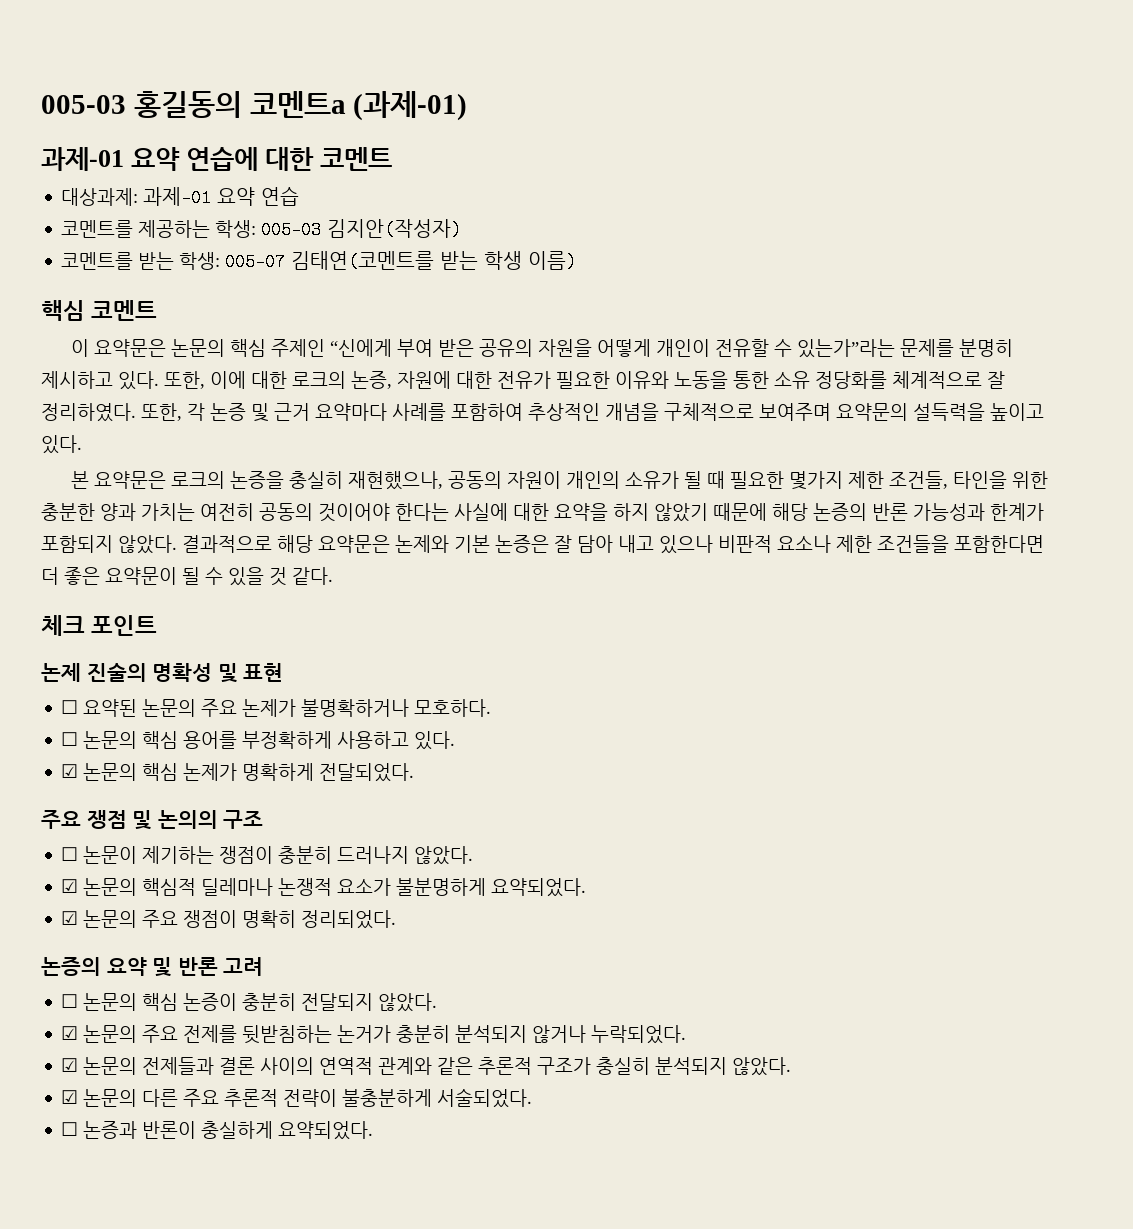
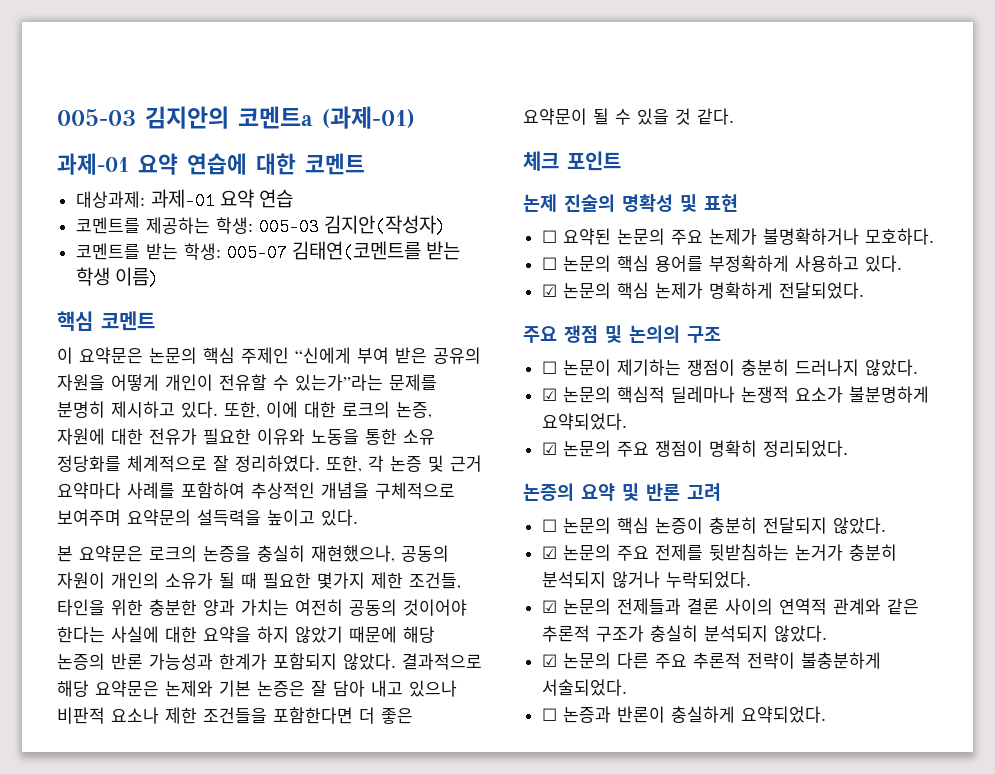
[41,91,242,118] 005-03 홍길동의 -> [57,106,229,129] 005-03 김지안의

